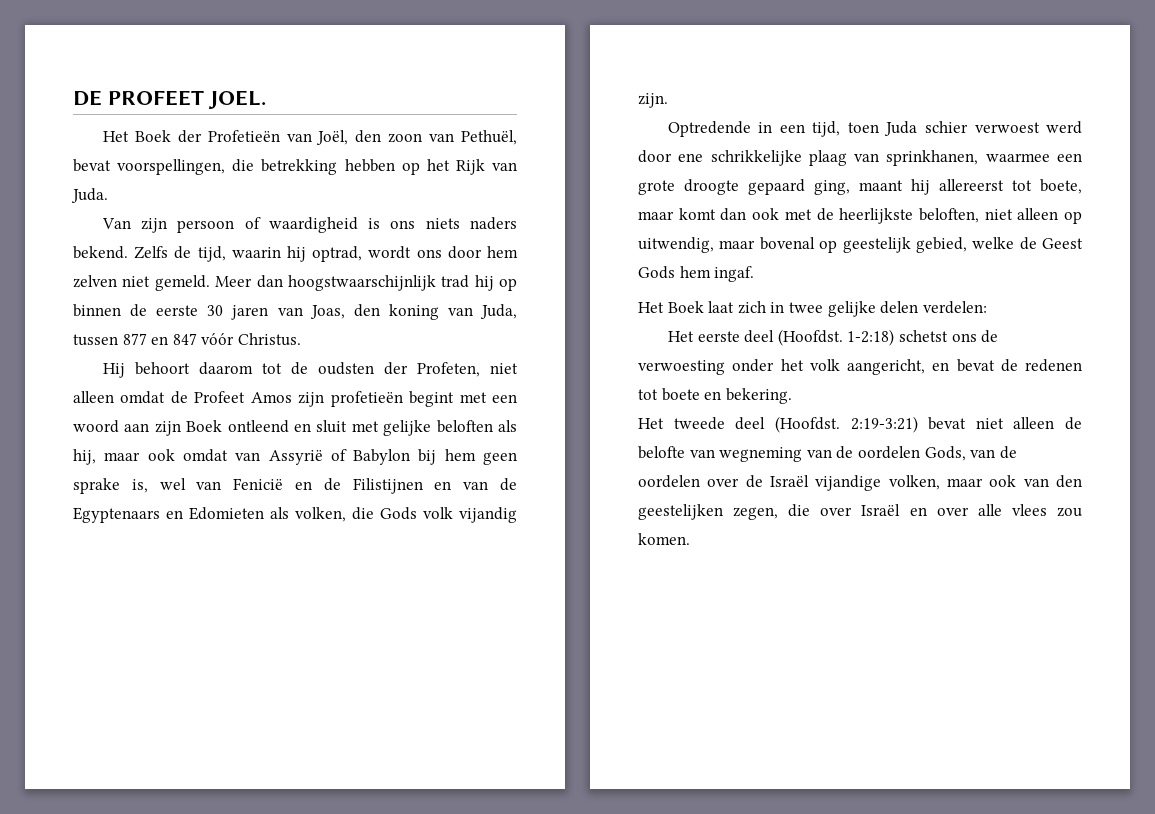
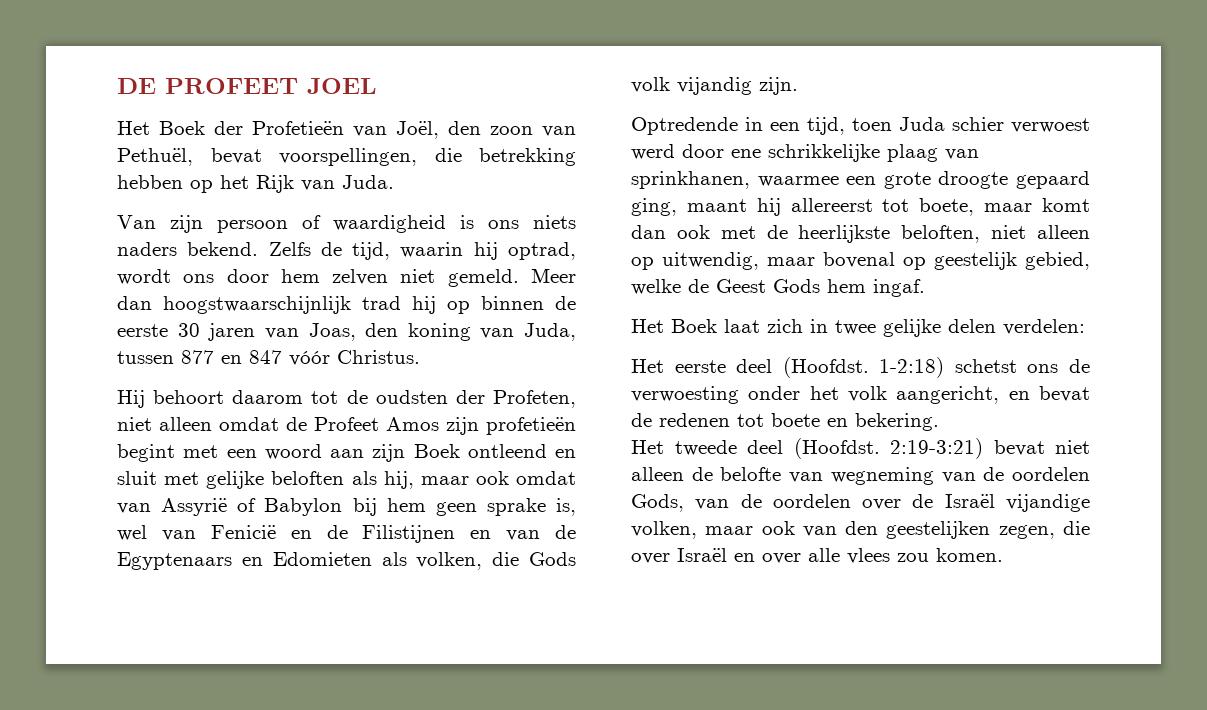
[207,90,266,109] JOEL. -> [307,78,377,94] JOEL

